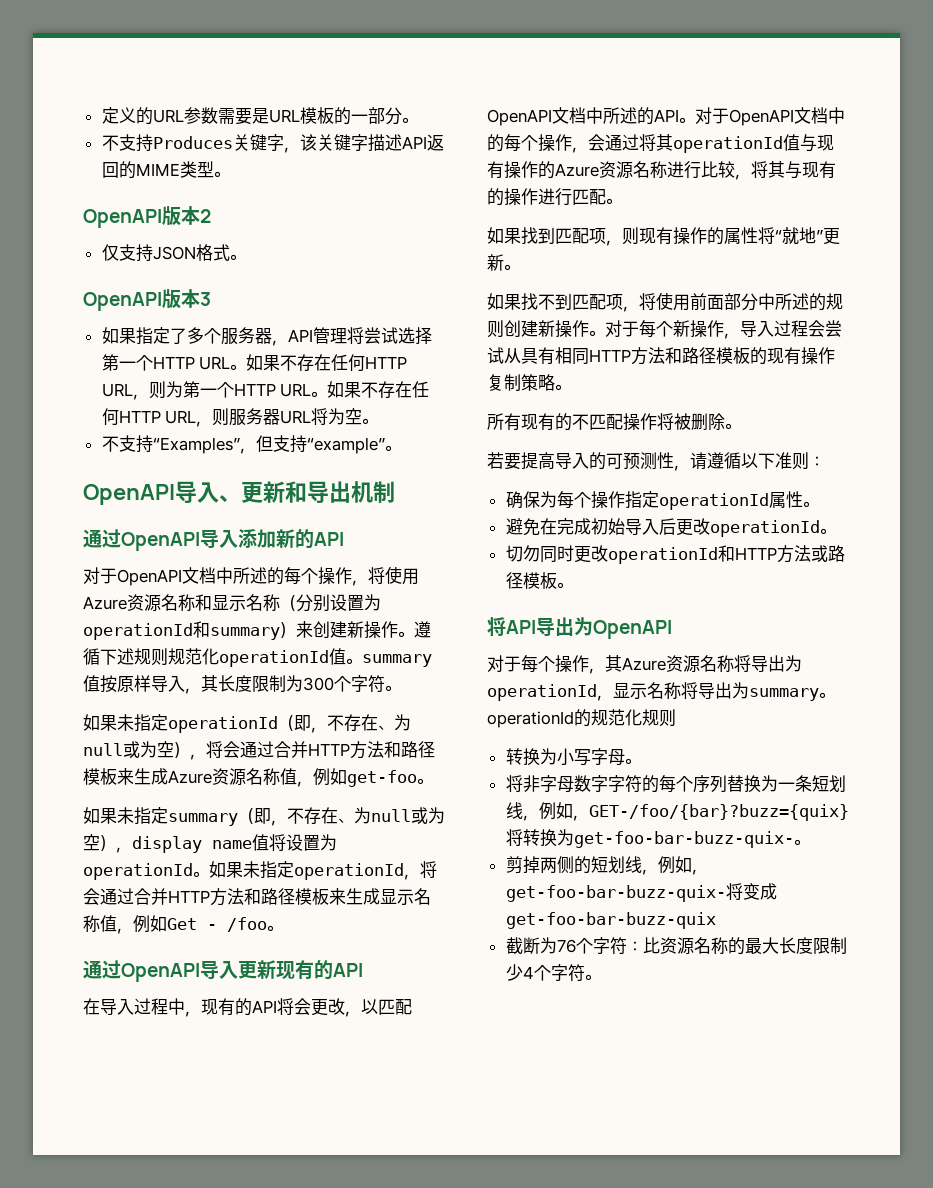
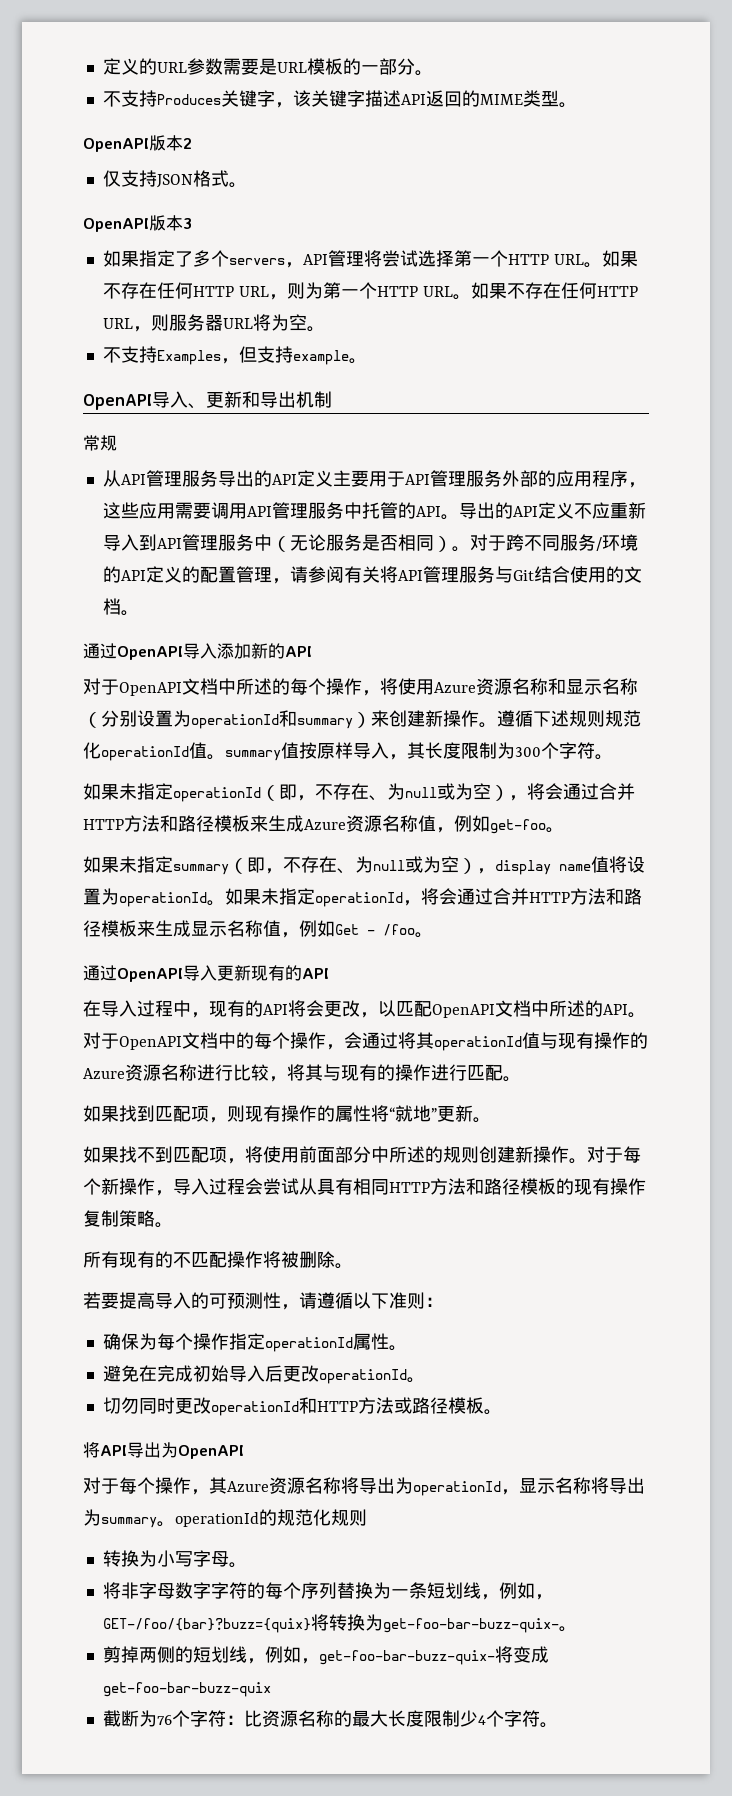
[220,327,272,345] 服务器 -> [228,258,285,265] servers
[152,437,240,454] “Examples” -> [156,350,221,365] Examples
[306,437,385,454] “example” -> [292,350,349,365] example
(395, 492) none -> [83,435,117,451] [102,470,646,488] [102,502,646,520] [102,534,638,552] [102,566,642,584] [102,598,139,616] // 常规 // 从API管理服务导出的API定义主要用于API管理服务外部的应用程序，这些应用需要调用API管理服务中托管的API。导出的API定义不应重新导入到API管理服务中（无论服务是否相同）。对于跨不同服务/环境的API定义的配置管理，请参阅有关将API管理服务与Git结合使用的文档。

